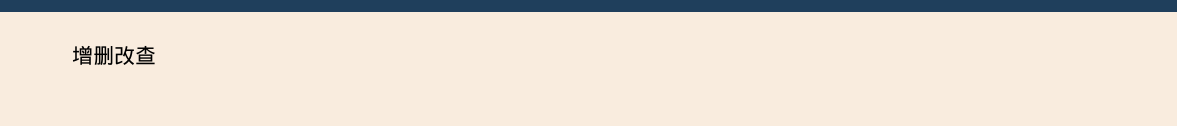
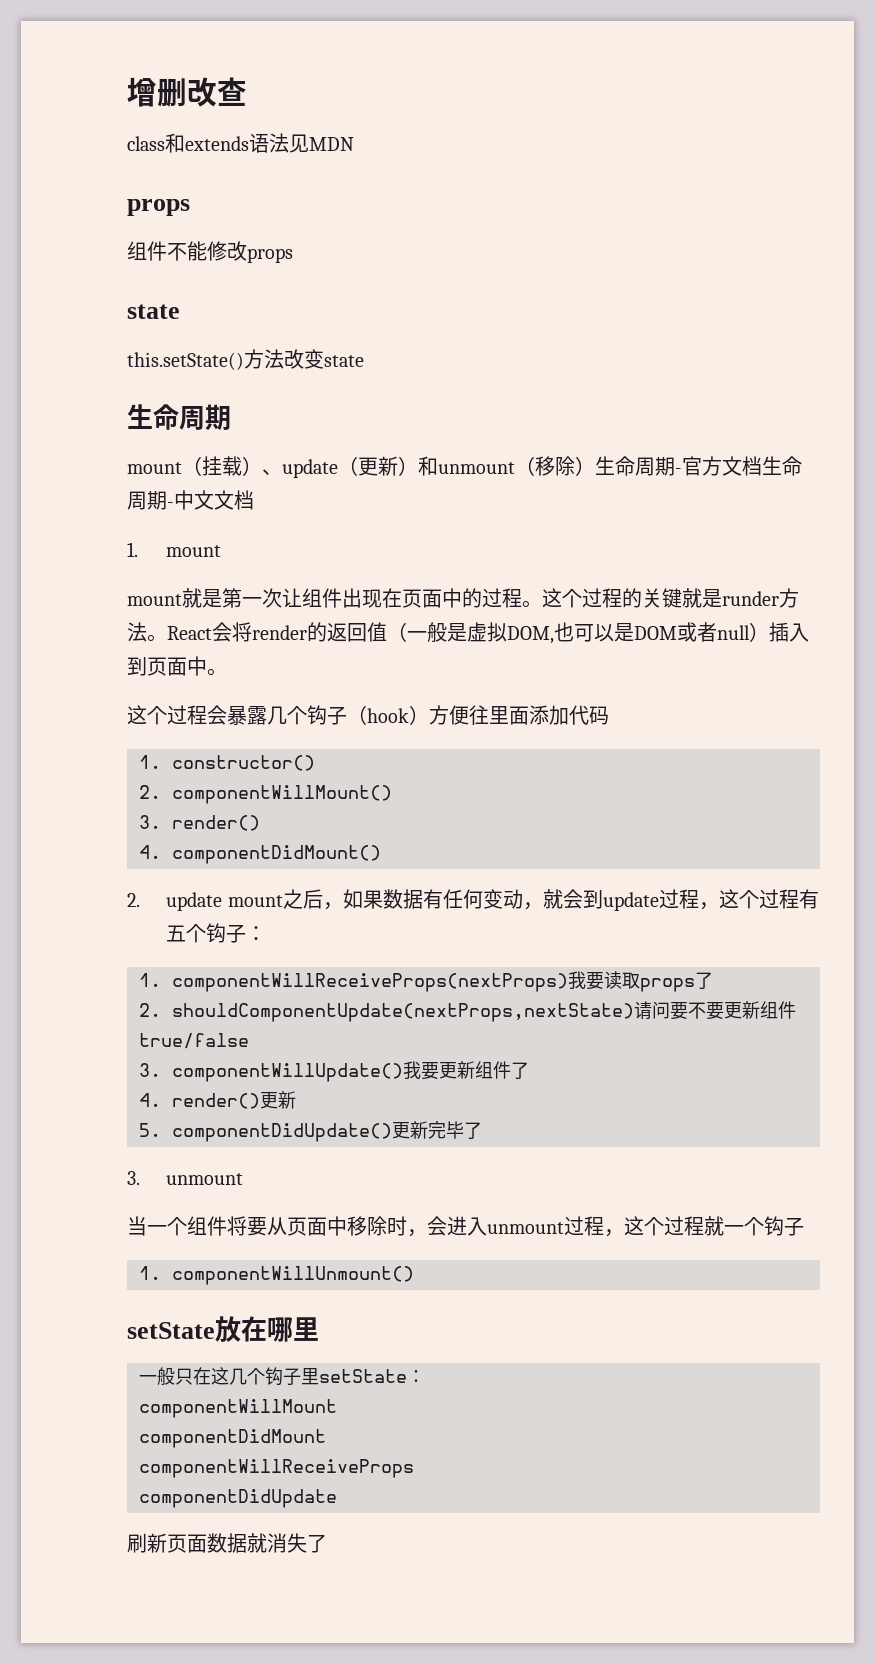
(156, 55) none -> [127,133,354,153] [127,199,190,216] [127,241,293,263] [127,304,180,319] [127,349,364,370] [127,404,231,430] [127,456,802,478] [127,490,254,510] [127,542,222,557] [127,588,799,608] [127,622,809,644] [127,656,227,676] [127,705,609,725] [139,755,315,771] [139,785,392,804] [139,815,260,831] [139,845,381,864] [127,889,819,911] [166,923,267,943] [139,971,713,992] [139,1001,796,1022] [139,1033,249,1049] [139,1061,529,1082] [139,1091,296,1109] [139,1121,482,1142] [127,1171,244,1185] [127,1216,804,1237] [139,1266,414,1285] [127,1316,319,1342] [139,1367,425,1386] [139,1399,337,1418] [139,1429,326,1448] [139,1459,414,1478] [139,1489,337,1508] [127,1533,327,1553] // class和extends语法见MDN // props // 组件不能修改props // state // this.setState()方法改变state // 生命周期 // mount（挂载）、update（更新）和unmount（移除）生命周期-官方文档生命周期-中文文档 // 1. mount // mount就是第一次让组件出现在页面中的过程。这个过程的关键就是runder方法。React会将render的返回值（一般是虚拟DOM,也可以是DOM或者null）插入到页面中。 // 这个过程会暴露几个钩子（hook）方便往里面添加代码 // 1. constructor() // 2. componentWillMount() // 3. render() // 4. componentDidMount() // 2. update mount之后，如果数据有任何变动，就会到update过程，这个过程有五个钩子： // 1. componentWillReceiveProps(nextProps)我要读取props了 // 2. shouldComponentUpdate(nextProps,nextState)请问要不要更新组件true/false // 3. componentWillUpdate()我要更新组件了 // 4. render()更新 // 5. componentDidUpdate()更新完毕了 // 3. unmount // 当一个组件将要从页面中移除时，会进入unmount过程，这个过程就一个钩子 // 1. componentWillUnmount() // setState放在哪里 // 一般只在这几个钩子里setState： // componentWillMount // componentDidMount // componentWillReceiveProps // componentDidUpdate // 刷新页面数据就消失了

